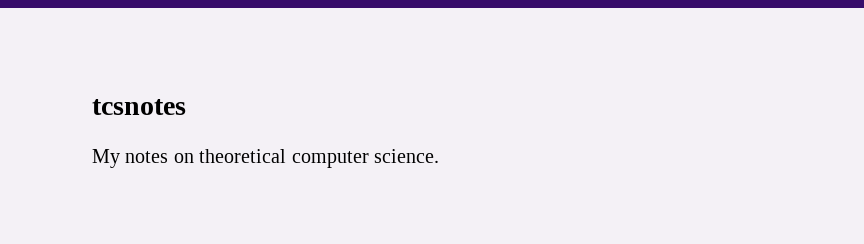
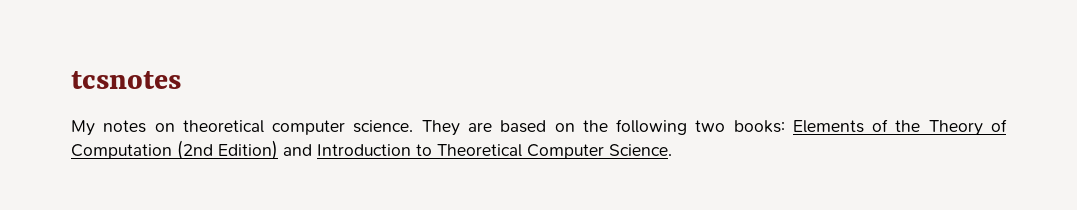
(439, 156) none -> [421,119,1008,136] [71,140,672,160] They are based on the following two books: Elements of the Theory of Computation (2nd Edition) and Introduction to Theoretical Computer Science.

